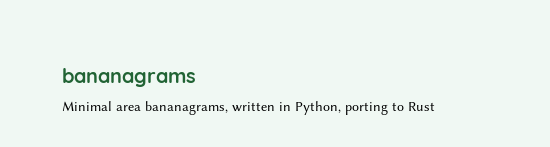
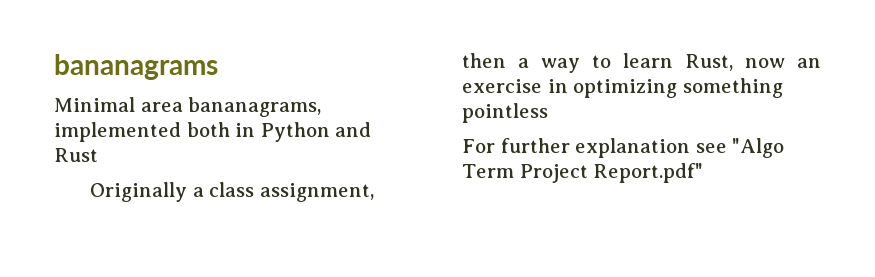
[232,101,435,115] written in Python, porting to Rust -> [54,122,372,142] [54,148,98,162] [90,182,374,202] [462,53,821,73] [462,78,783,98] [462,103,548,123] [462,138,785,158] [462,163,704,183] implemented both in Python and Rust // Originally a class assignment, then a way to learn Rust, now an exercise in optimizing something pointless // For further explanation see "Algo Term Project Report.pdf"

